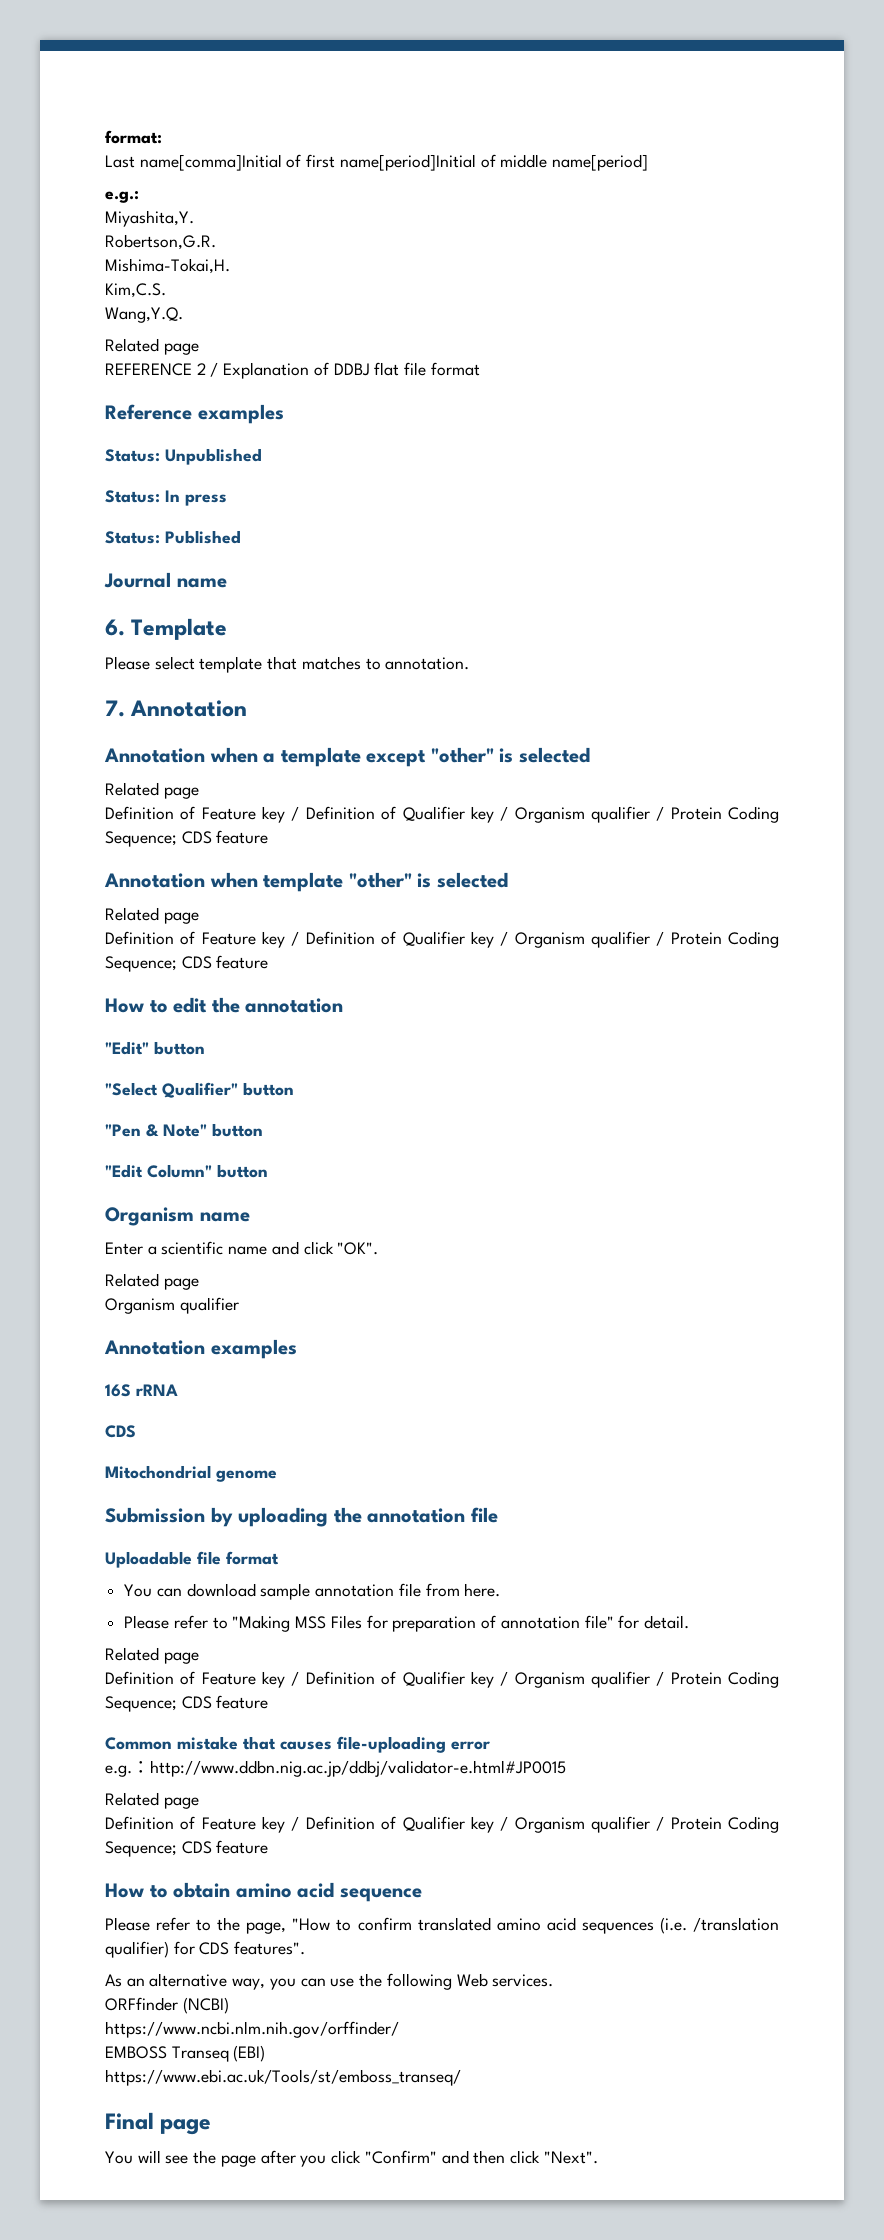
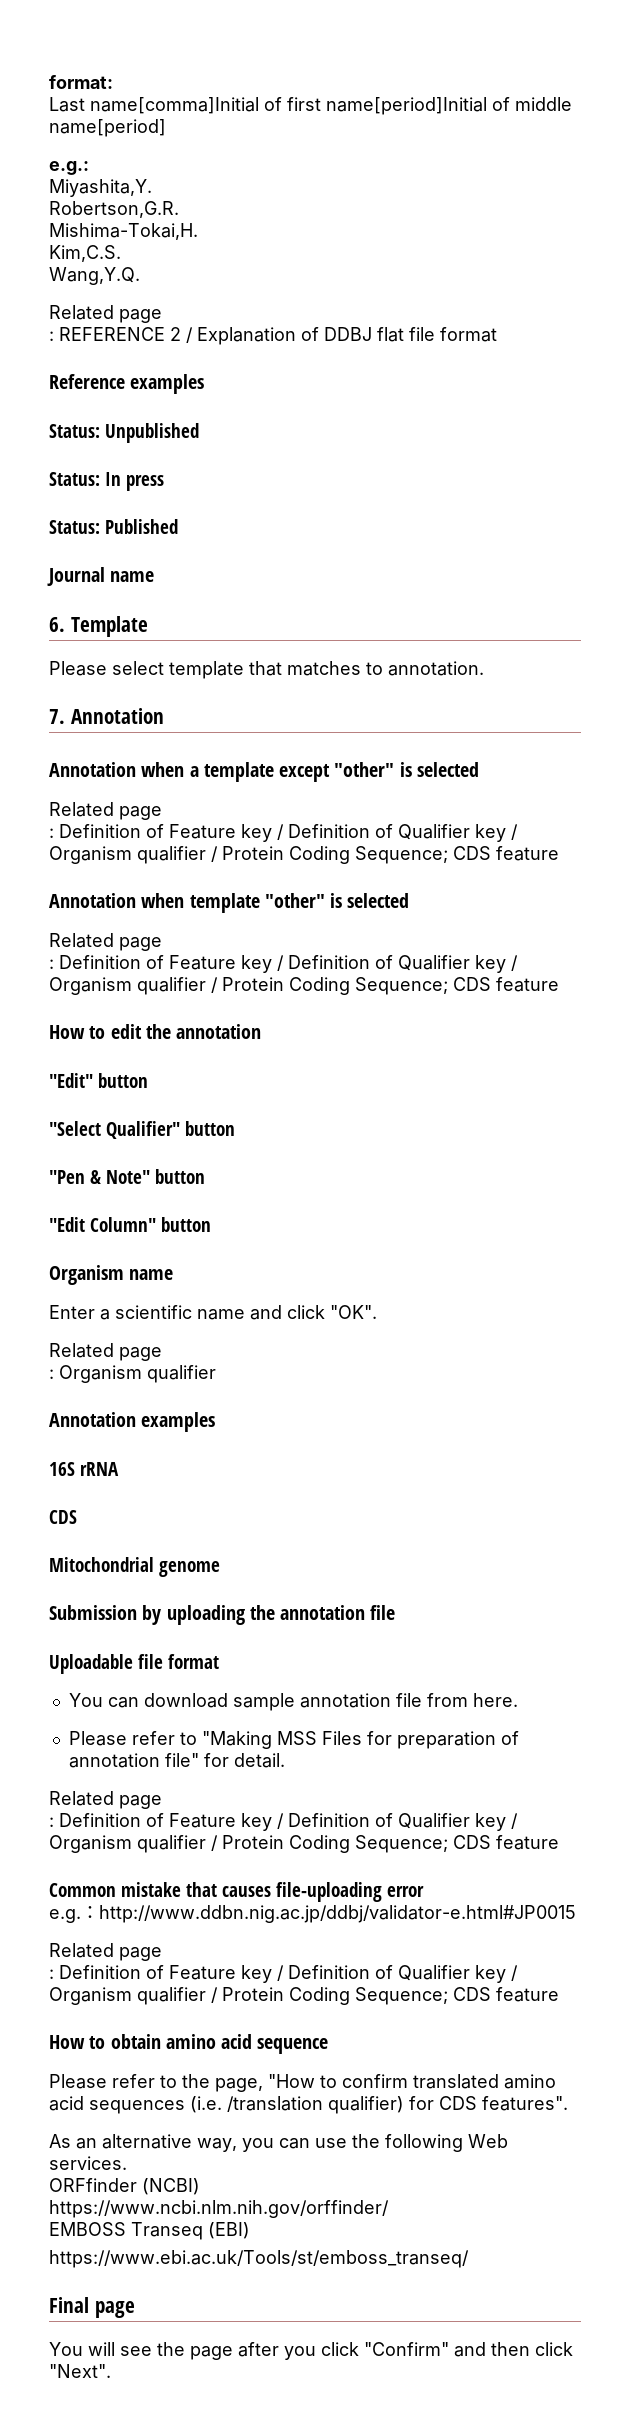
(199, 349) none -> [49,331,54,341] :
(199, 793) none -> [49,828,54,838] :
(199, 918) none -> [49,959,54,969] :
(199, 1284) none -> [49,1369,54,1379] :
(199, 1658) none -> [49,1817,54,1827] :
(199, 1803) none -> [49,1969,54,1979] :

